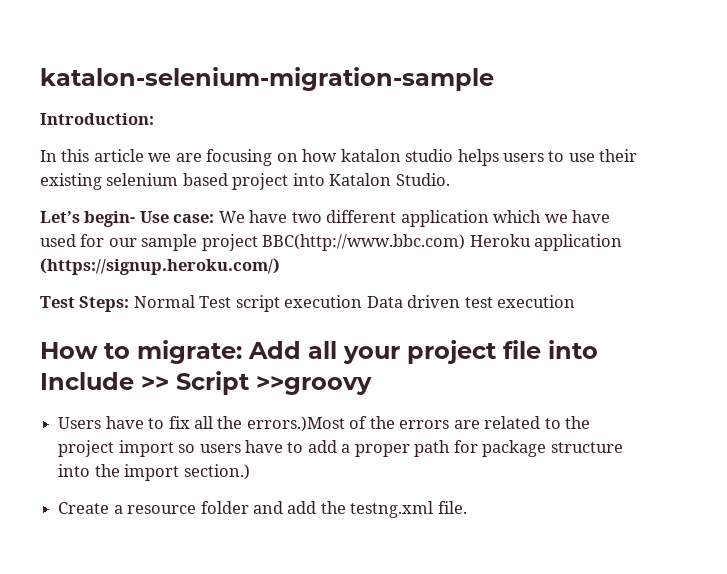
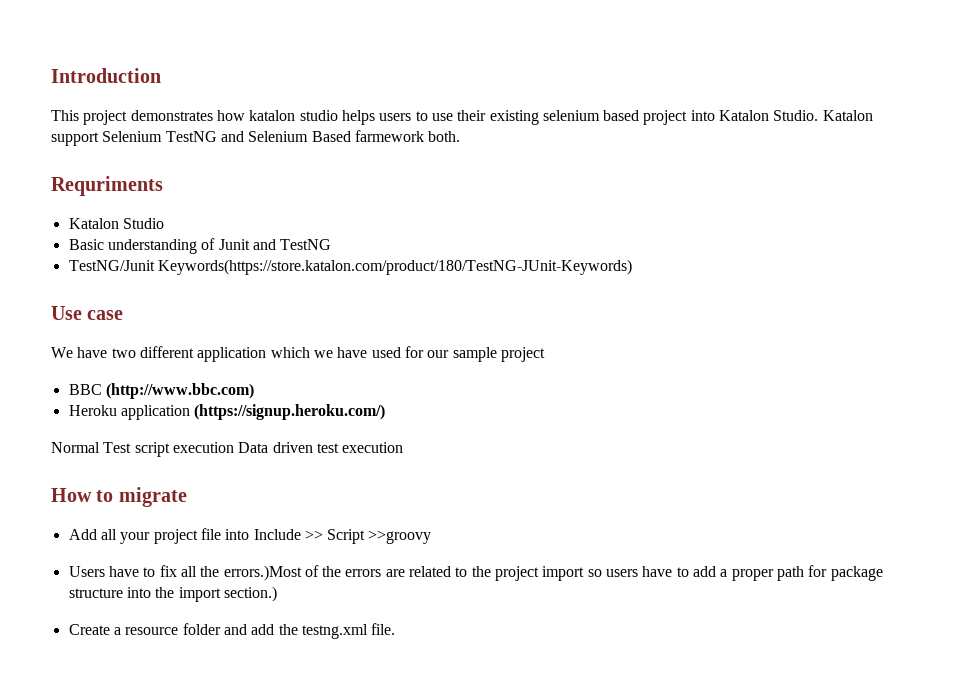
[40,67,494,91] [40,113,154,125] [40,149,298,166] katalon-selenium-migration-sample // Introduction: // In this article we are focusing on -> [51,68,161,83] [51,110,213,125] Introduction // This project demonstrates
[40,211,215,227] // Let’s begin- Use case: -> [822,110,873,121] [51,130,461,146] [51,176,163,196] [68,218,164,229] [68,238,332,254] [68,259,632,275] [51,306,124,320] Katalon support Selenium TestNG and Selenium Based farmework both. // Requriments // Katalon Studio // Basic understanding of Junit and TestNG // TestNG/Junit Keywords(https://store.katalon.com/product/180/TestNG-JUnit-Keywords) // Use case //
[262,234,466,251] BBC(http://www.bbc.com) -> [68,383,254,399] // BBC (http://www.bbc.com) //
[40,296,130,312] Test Steps: -> (386, 412) none
[137,340,242,364] migrate: -> [118,487,187,507] migrate //

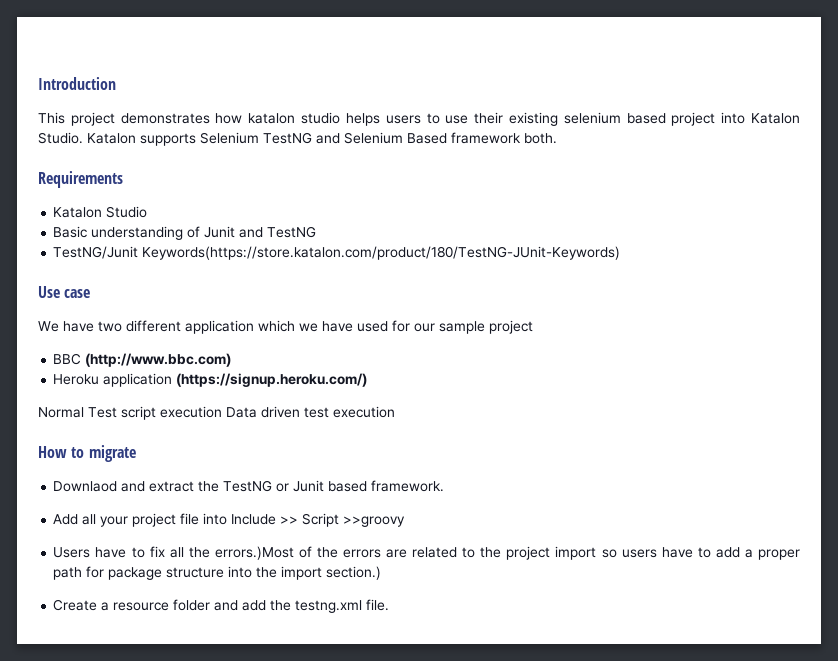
[51,132,99,146] support -> [140,133,196,146] supports
[354,130,424,142] farmework -> [451,132,521,144] framework
[51,176,163,196] Requriments -> [38,171,123,188] Requirements
(187, 497) none -> [53,480,445,492] // Downlaod and extract the TestNG or Junit based framework.

